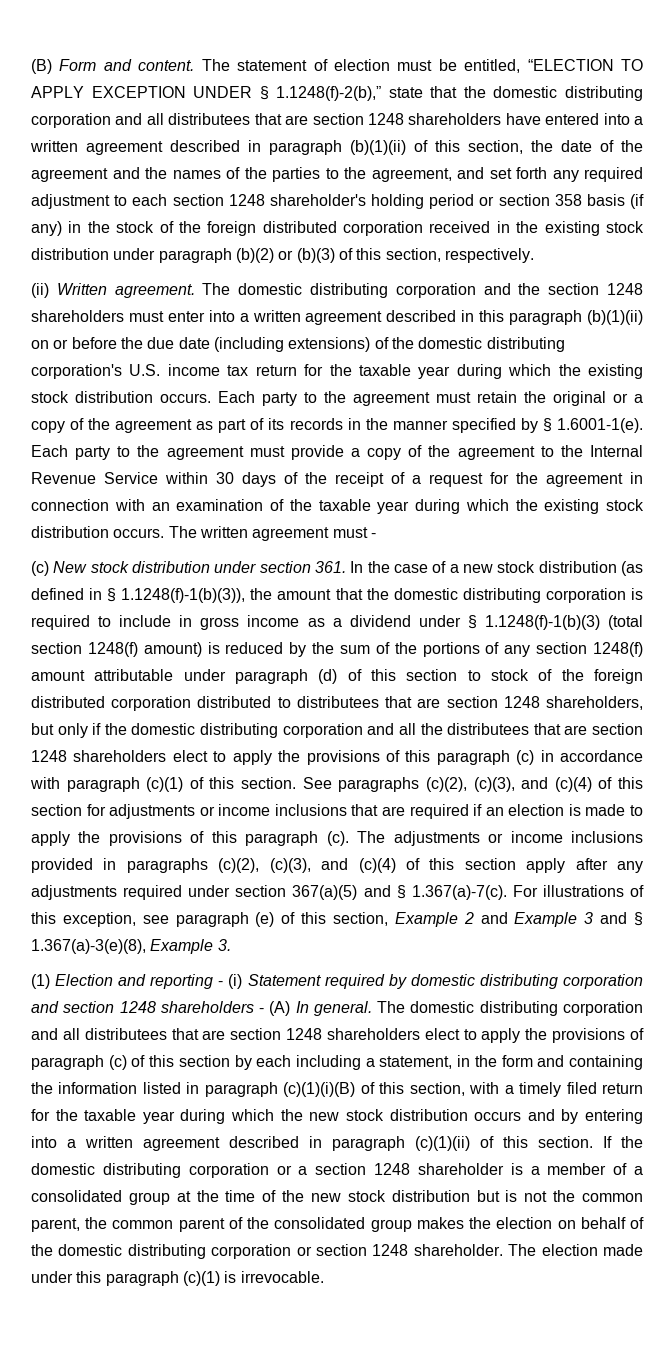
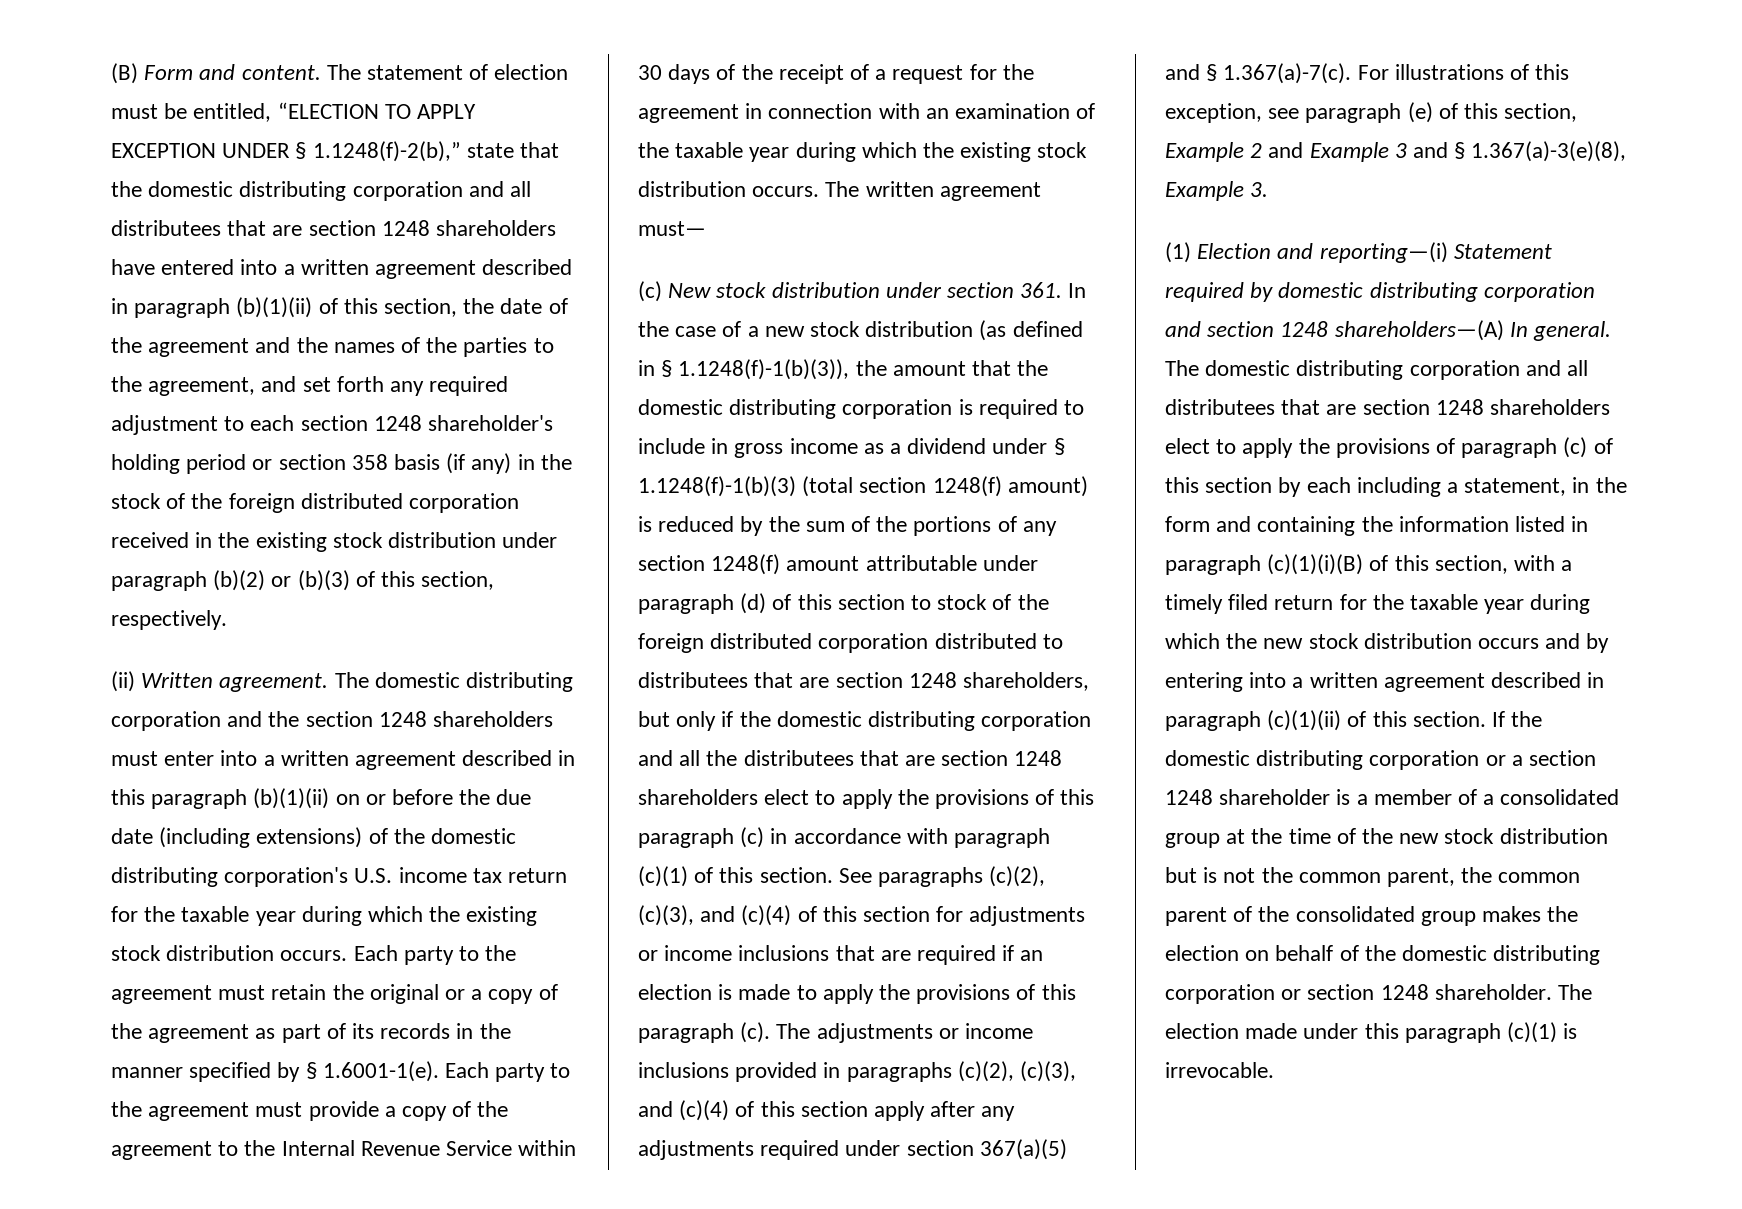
[332,527,376,538] must - -> [638,221,706,236] must—
[150,974,243,989] reporting - (i) -> [1319,242,1448,263] reporting—(i)
[160,1001,291,1016] shareholders - (A) -> [1334,320,1504,341] shareholders—(A)

